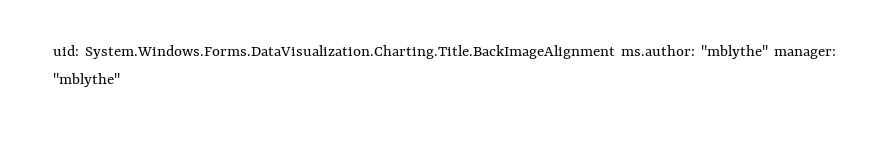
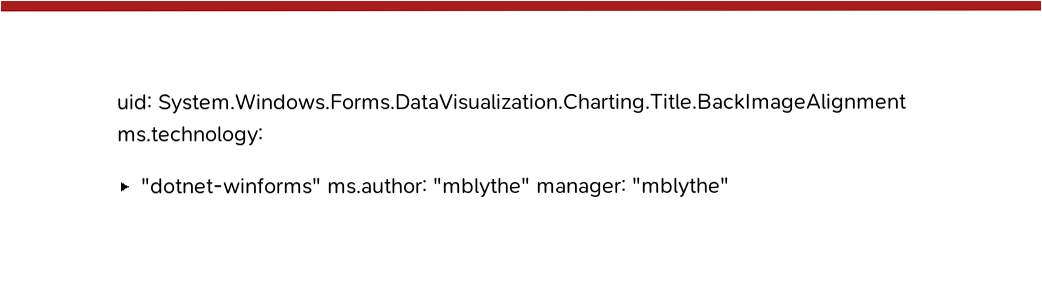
(615, 52) none -> [116,126,263,147] [141,177,323,195] ms.technology: // "dotnet-winforms"

